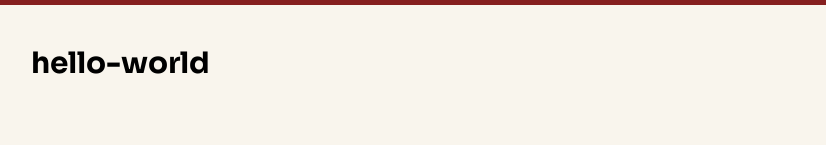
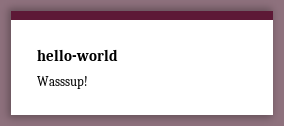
(210, 62) none -> [37,76,88,89] // Wasssup!

